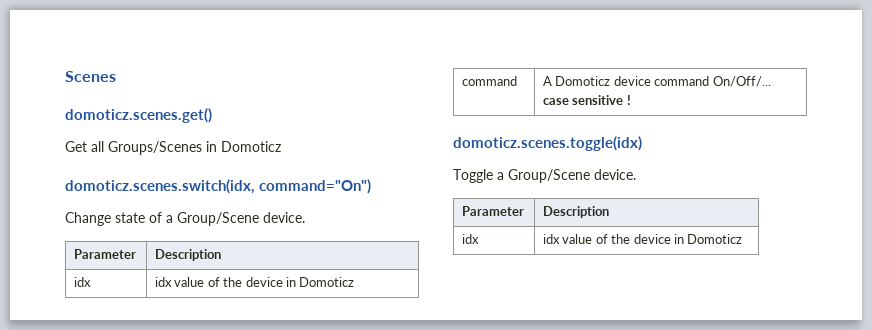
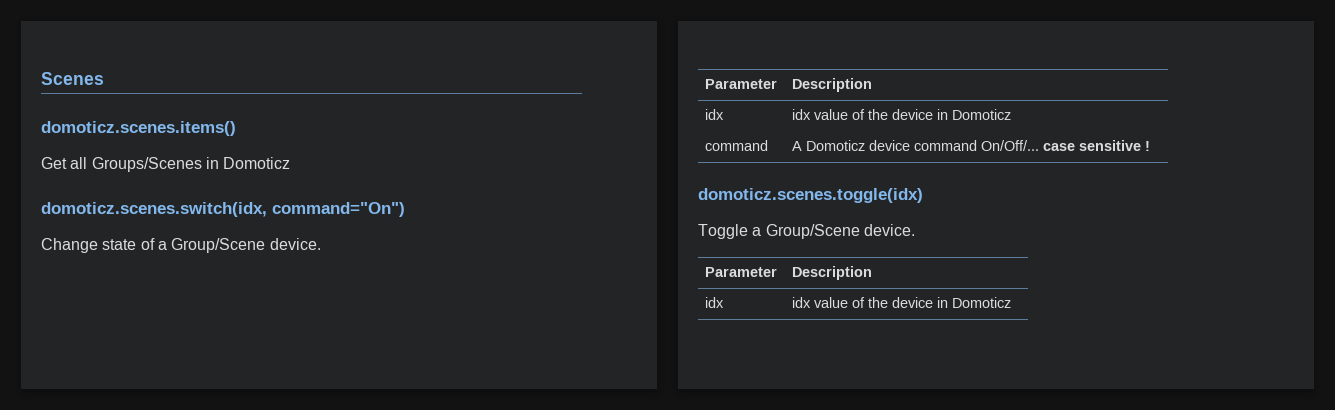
[65,108,212,123] domoticz.scenes.get() -> [41,121,236,136] domoticz.scenes.items()

